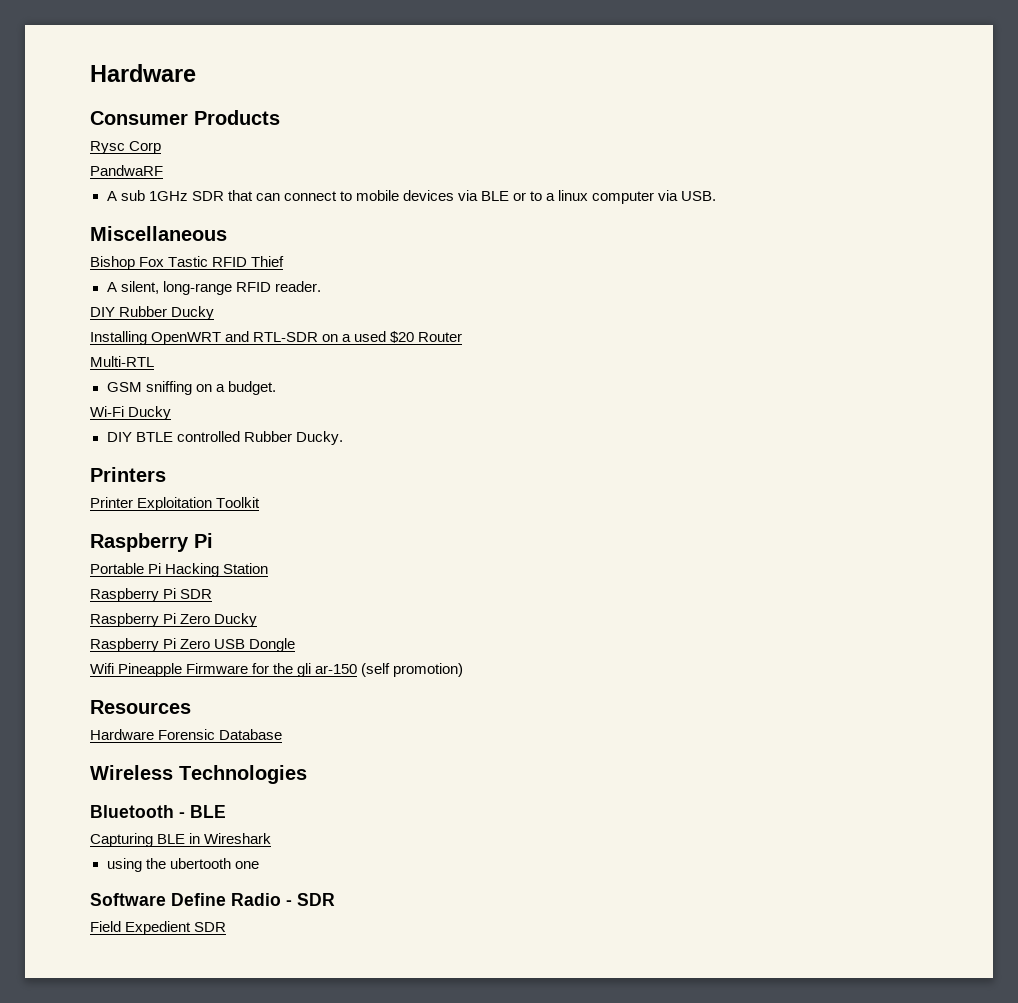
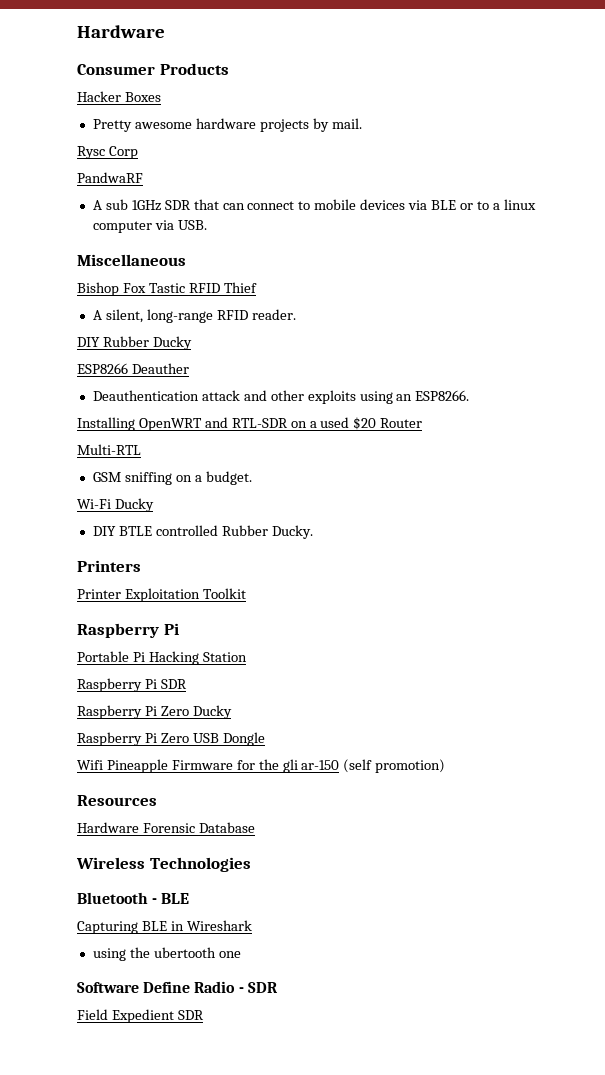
(280, 117) none -> [77,91,161,102] [92,118,362,132] // Hacker Boxes // Pretty awesome hardware projects by mail.
(215, 313) none -> [77,363,189,374] [92,390,470,404] // ESP8266 Deauther // Deauthentication attack and other exploits using an ESP8266.

